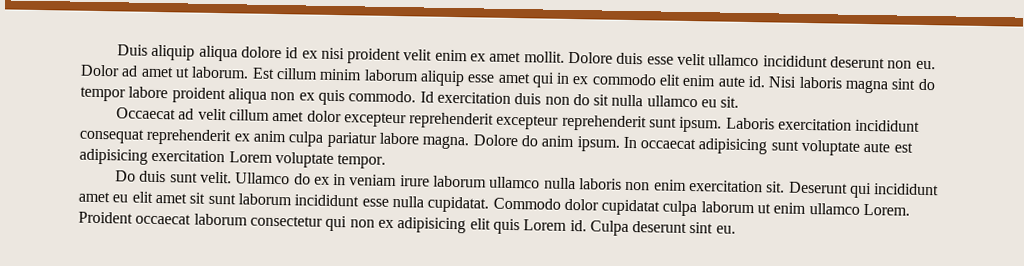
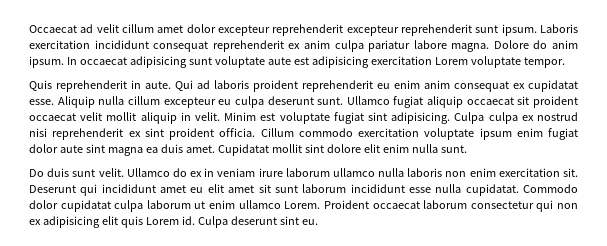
[116,44,936,70] [80,64,935,94] [80,86,740,108] Duis aliquip aliqua dolore id ex nisi proident velit enim ex amet mollit. Dolore duis esse velit ullamco incididunt deserunt non eu. Dolor ad amet ut laborum. Est cillum minim laborum aliquip esse amet qui in ex commodo elit enim aute id. Nisi laboris magna sint do tempor labore proident aliqua non ex quis commodo. Id exercitation duis non do sit nulla ullamco eu sit. // -> (29, 29) none
(387, 161) none -> [29,80,578,92] [29,96,579,108] [29,112,578,124] [29,128,578,140] [29,144,467,156] // Quis reprehenderit in aute. Qui ad laboris proident reprehenderit eu enim anim consequat ex cupidatat esse. Aliquip nulla cillum excepteur eu culpa deserunt sunt. Ullamco fugiat aliquip occaecat sit proident occaecat velit mollit aliquip in velit. Minim est voluptate fugiat sint adipisicing. Culpa culpa ex nostrud nisi reprehenderit ex sint proident officia. Cillum commodo exercitation voluptate ipsum enim fugiat dolor aute sint magna ea duis amet. Cupidatat mollit sint dolore elit enim nulla sunt.

